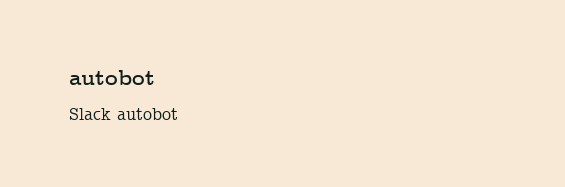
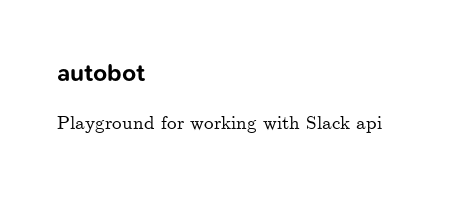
[69,108,178,120] Slack autobot -> [57,116,382,133] Playground for working with Slack api

